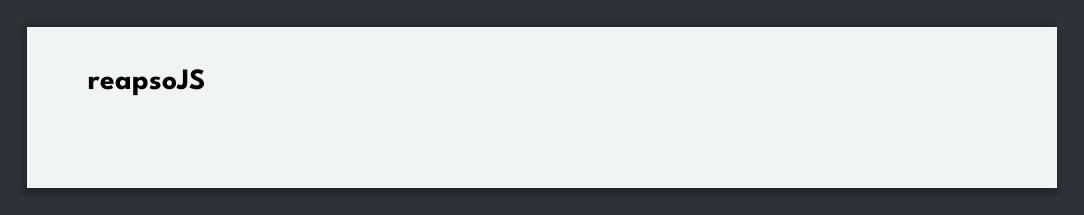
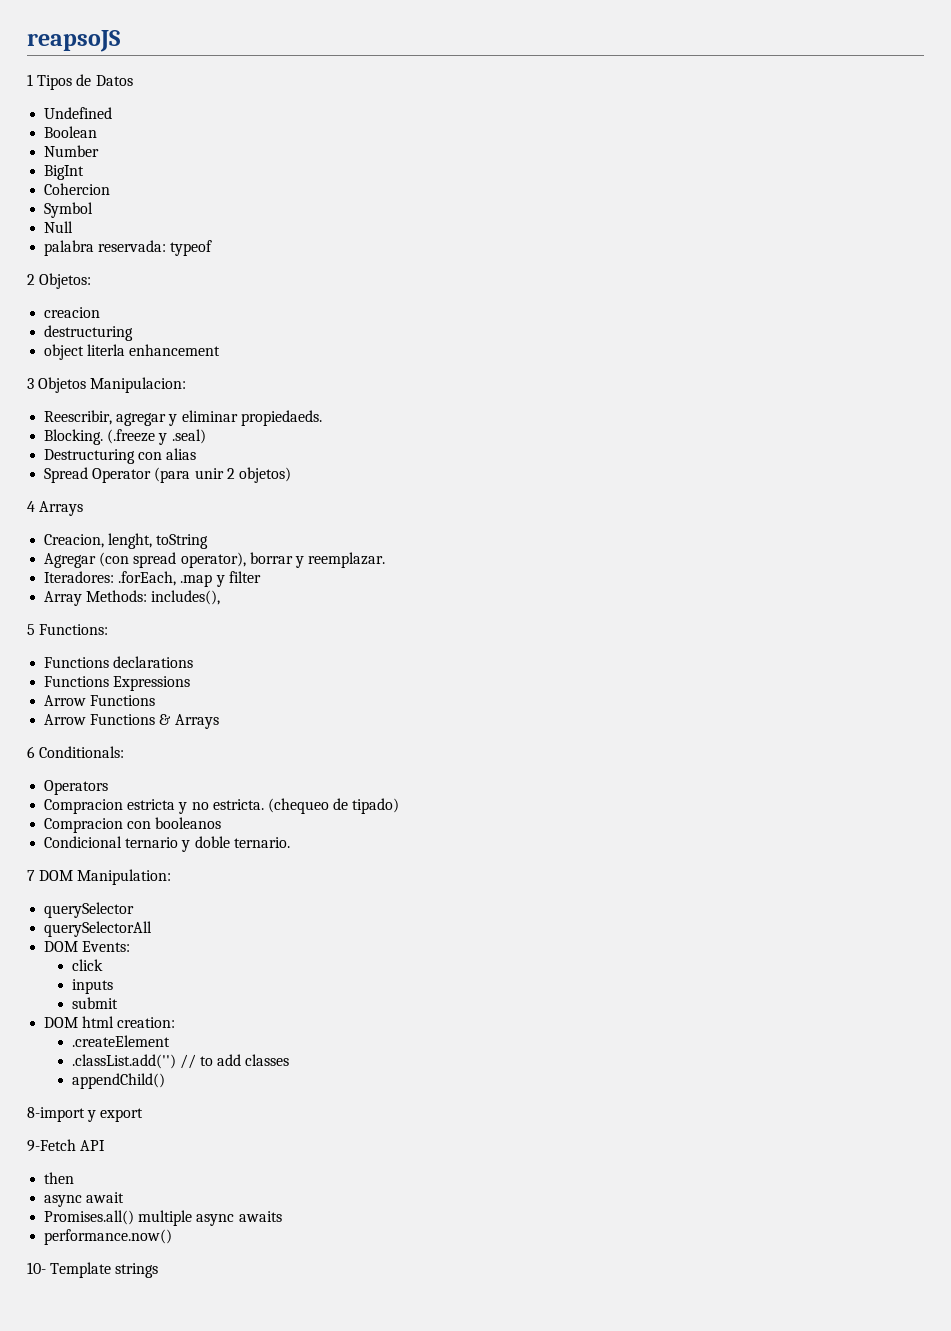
(205, 82) none -> [27,74,133,90] [44,107,113,119] [44,126,98,138] [44,145,100,157] [44,165,85,180] [44,183,111,195] [44,202,94,218] [44,221,74,233] [44,240,213,256] [27,273,92,289] [44,307,101,318] [44,325,134,341] [44,344,221,360] [27,377,187,393] [44,410,322,426] [44,429,206,445] [44,448,197,464] [44,467,291,483] [27,501,84,516] [44,533,209,549] [44,552,386,568] [44,571,261,587] [44,590,221,606] [27,624,109,635] [44,656,194,668] [44,676,191,691] [44,695,156,706] [44,714,219,729] [27,746,125,758] [44,780,109,795] [44,798,400,814] [44,817,222,833] [44,836,290,852] [27,869,172,885] [44,902,135,918] [44,921,153,937] [44,941,131,952] [71,959,103,971] [71,979,113,994] [71,997,118,1009] [44,1016,176,1028] [71,1035,170,1047] [71,1054,290,1069] [71,1073,165,1089] [27,1107,144,1122] [27,1139,106,1152] [44,1172,75,1184] [44,1192,125,1207] [44,1210,282,1226] [44,1229,173,1245] [27,1262,159,1278] // 1 Tipos de Datos // Undefined // Boolean // Number // BigInt // Cohercion // Symbol // Null // palabra reservada: typeof // 2 Objetos: // creacion // destructuring // object literla enhancement // 3 Objetos Manipulacion: // Reescribir, agregar y eliminar propiedaeds. // Blocking. (.freeze y .seal) // Destructuring con alias // Spread Operator (para unir 2 objetos) // 4 Arrays // Creacion, lenght, toString // Agregar (con spread operator), borrar y reemplazar. // Iteradores: .forEach, .map y filter // Array Methods: includes(), // 5 Functions: // Functions declarations // Functions Expressions // Arrow Functions // Arrow Functions & Arrays // 6 Conditionals: // Operators // Compracion estricta y no estricta. (chequeo de tipado) // Compracion con booleanos // Condicional ternario y doble ternario. // 7 DOM Manipulation: // querySelector // querySelectorAll // DOM Events: // click // inputs // submit // DOM html creation: // .createElement // .classList.add('') // to add classes // appendChild() // 8-import y export // 9-Fetch API // then // async await // Promises.all() multiple async awaits // performance.now() // 10- Template strings

